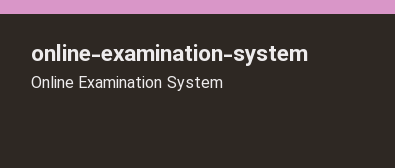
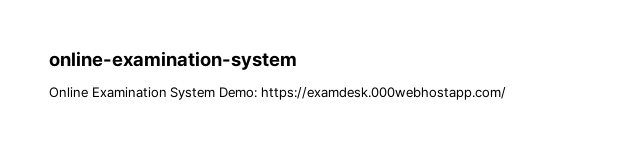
(223, 83) none -> [218,87,506,100] Demo: https://examdesk.000webhostapp.com/

